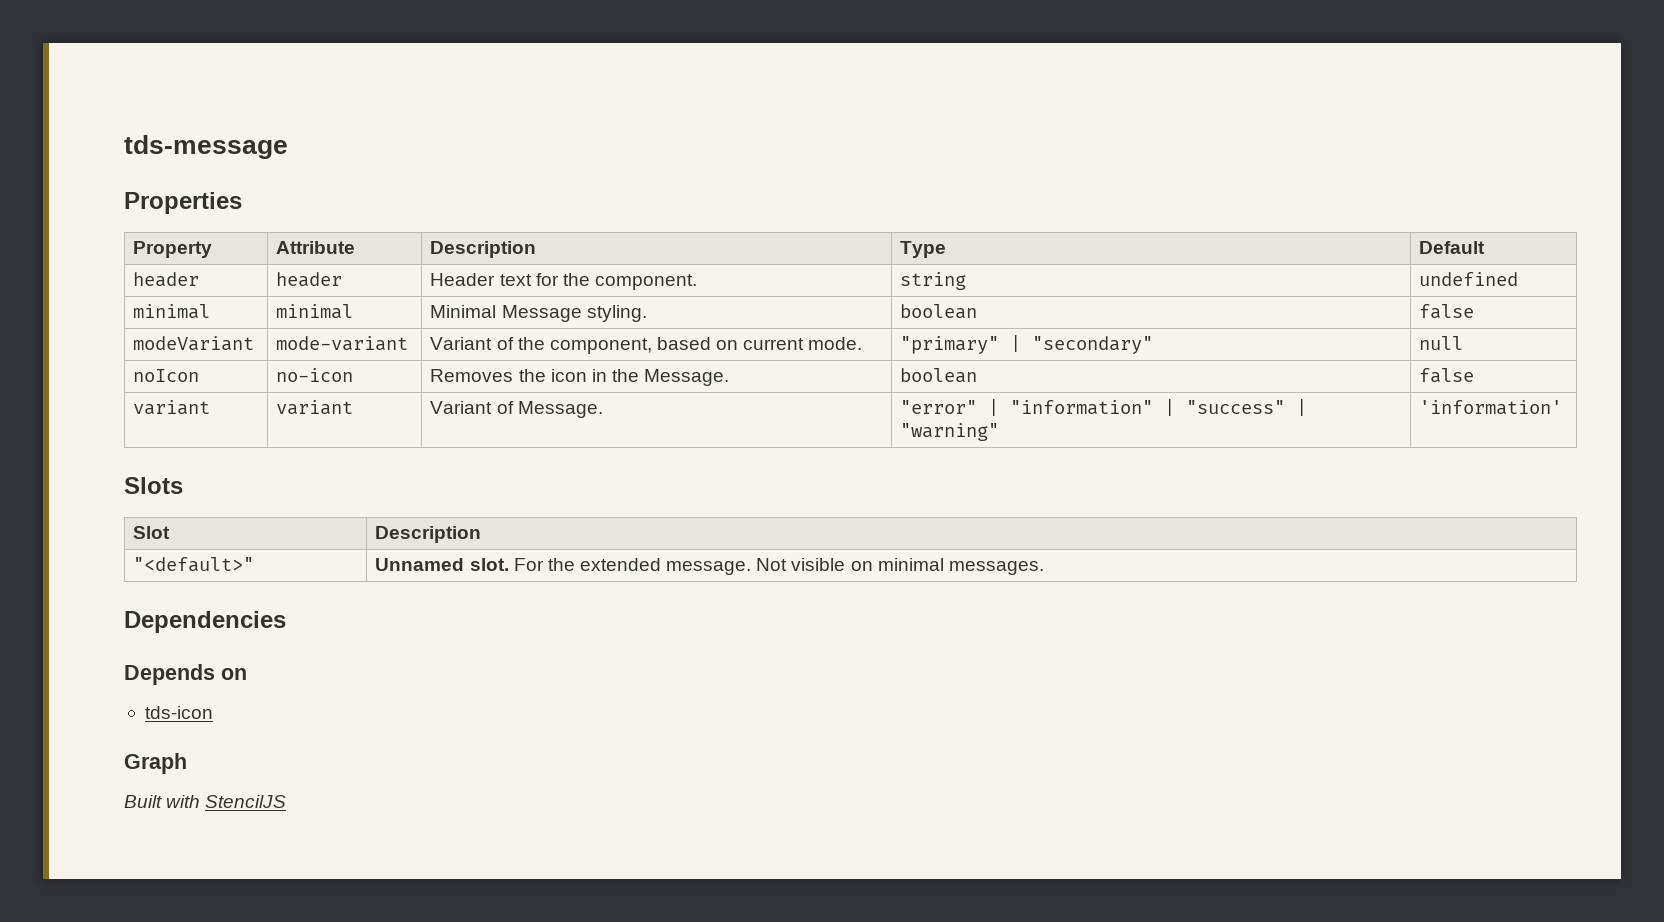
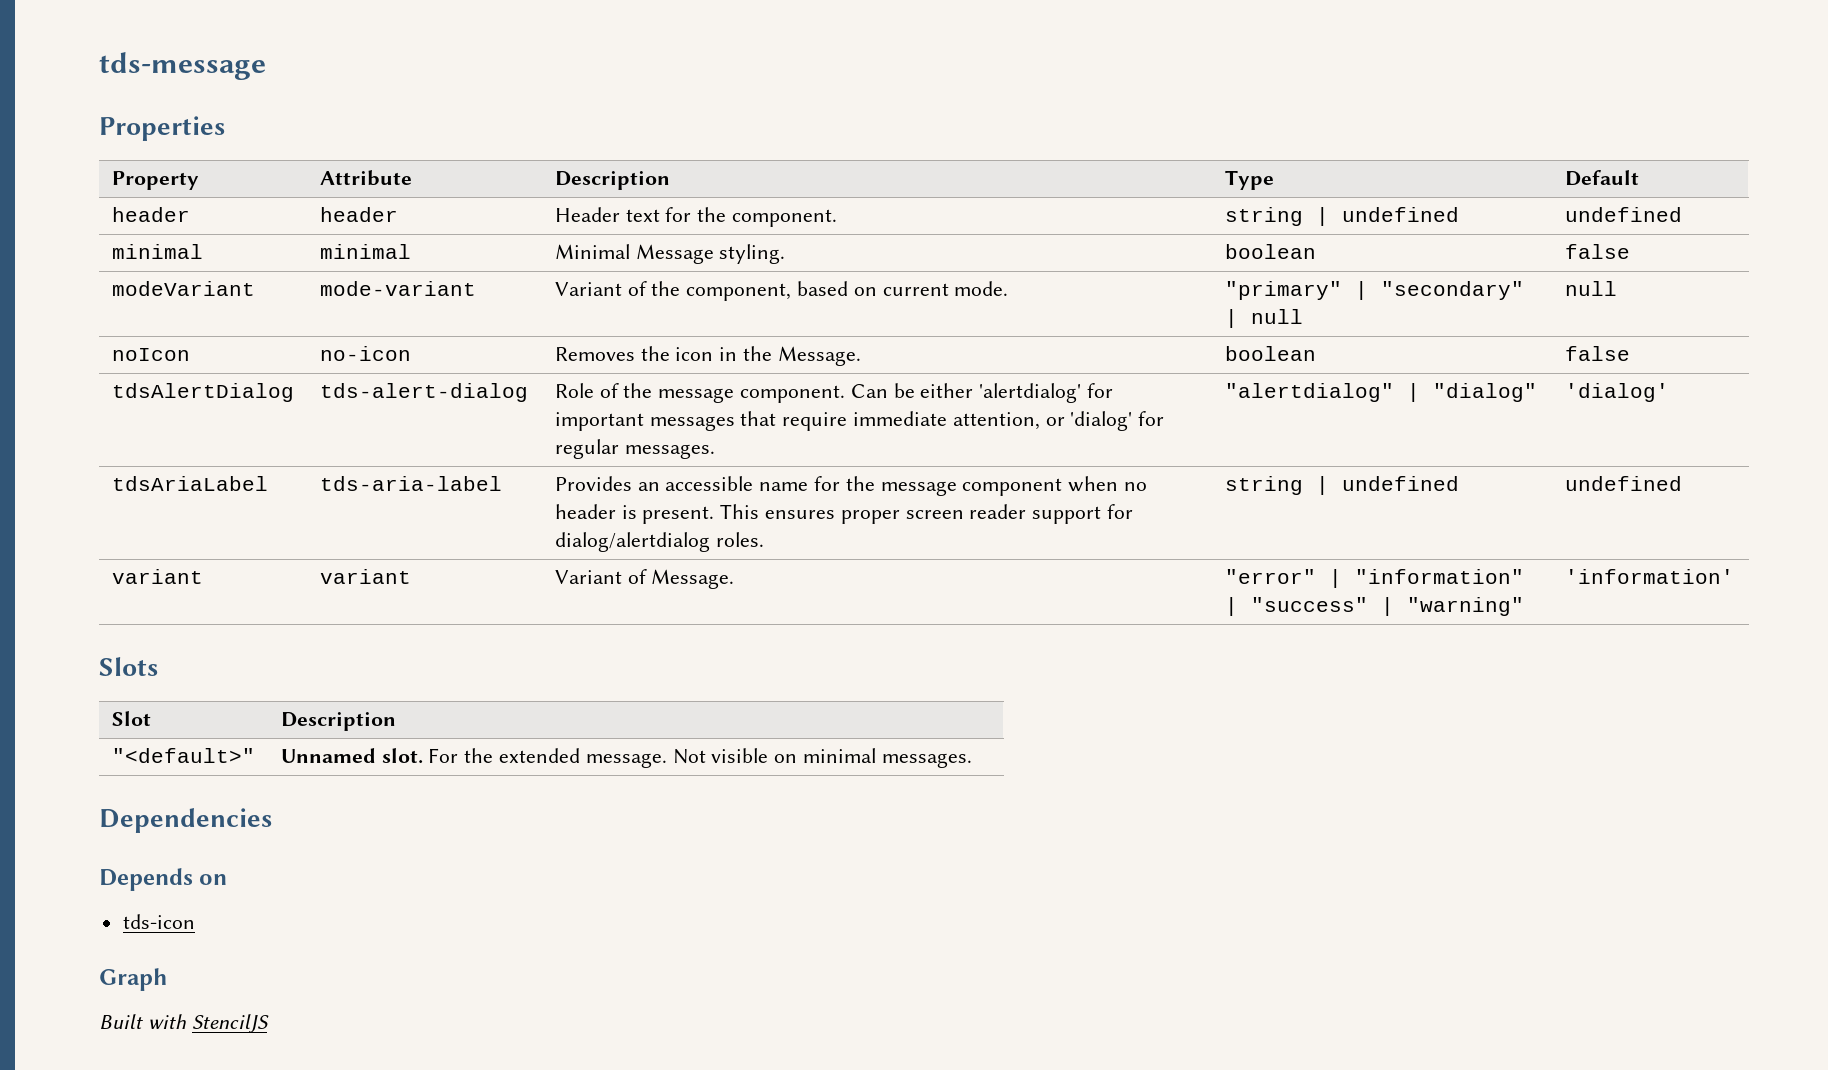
(967, 281) none -> [1315,207,1459,226] | undefined
(1154, 345) none -> [1224,309,1303,328] | null
(1475, 375) none -> [111,383,294,402] [319,383,528,402] [554,383,1114,403] [554,411,1165,431] [554,439,715,459] [1224,383,1537,402] [1564,383,1669,402] [111,476,268,491] [319,476,502,491] [554,476,1148,496] [554,504,1134,524] [554,532,764,552] [1224,476,1459,495] [1564,476,1682,491] // tdsAlertDialog | tds-alert-dialog | Role of the message component. Can be either 'alertdialog' for important messages that require immediate attention, or 'dialog' for regular messages. | "alertdialog" | "dialog" | 'dialog' // tdsAriaLabel | tds-aria-label | Provides an accessible name for the message component when no header is present. This ensures proper screen reader support for dialog/alertdialog roles. | string | undefined | undefined

